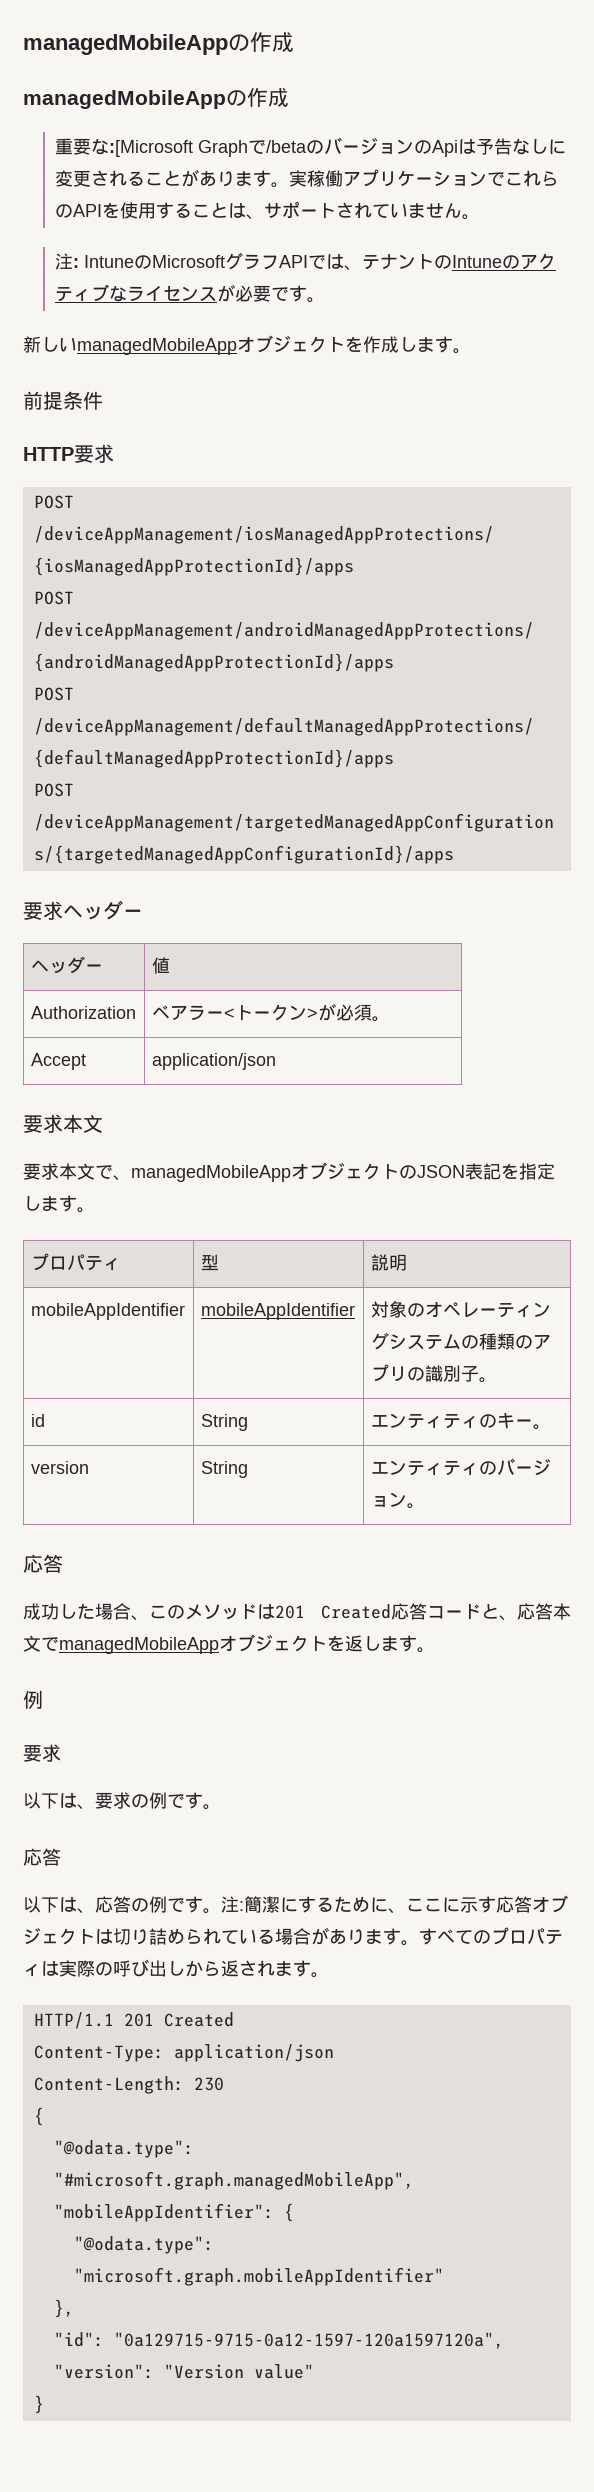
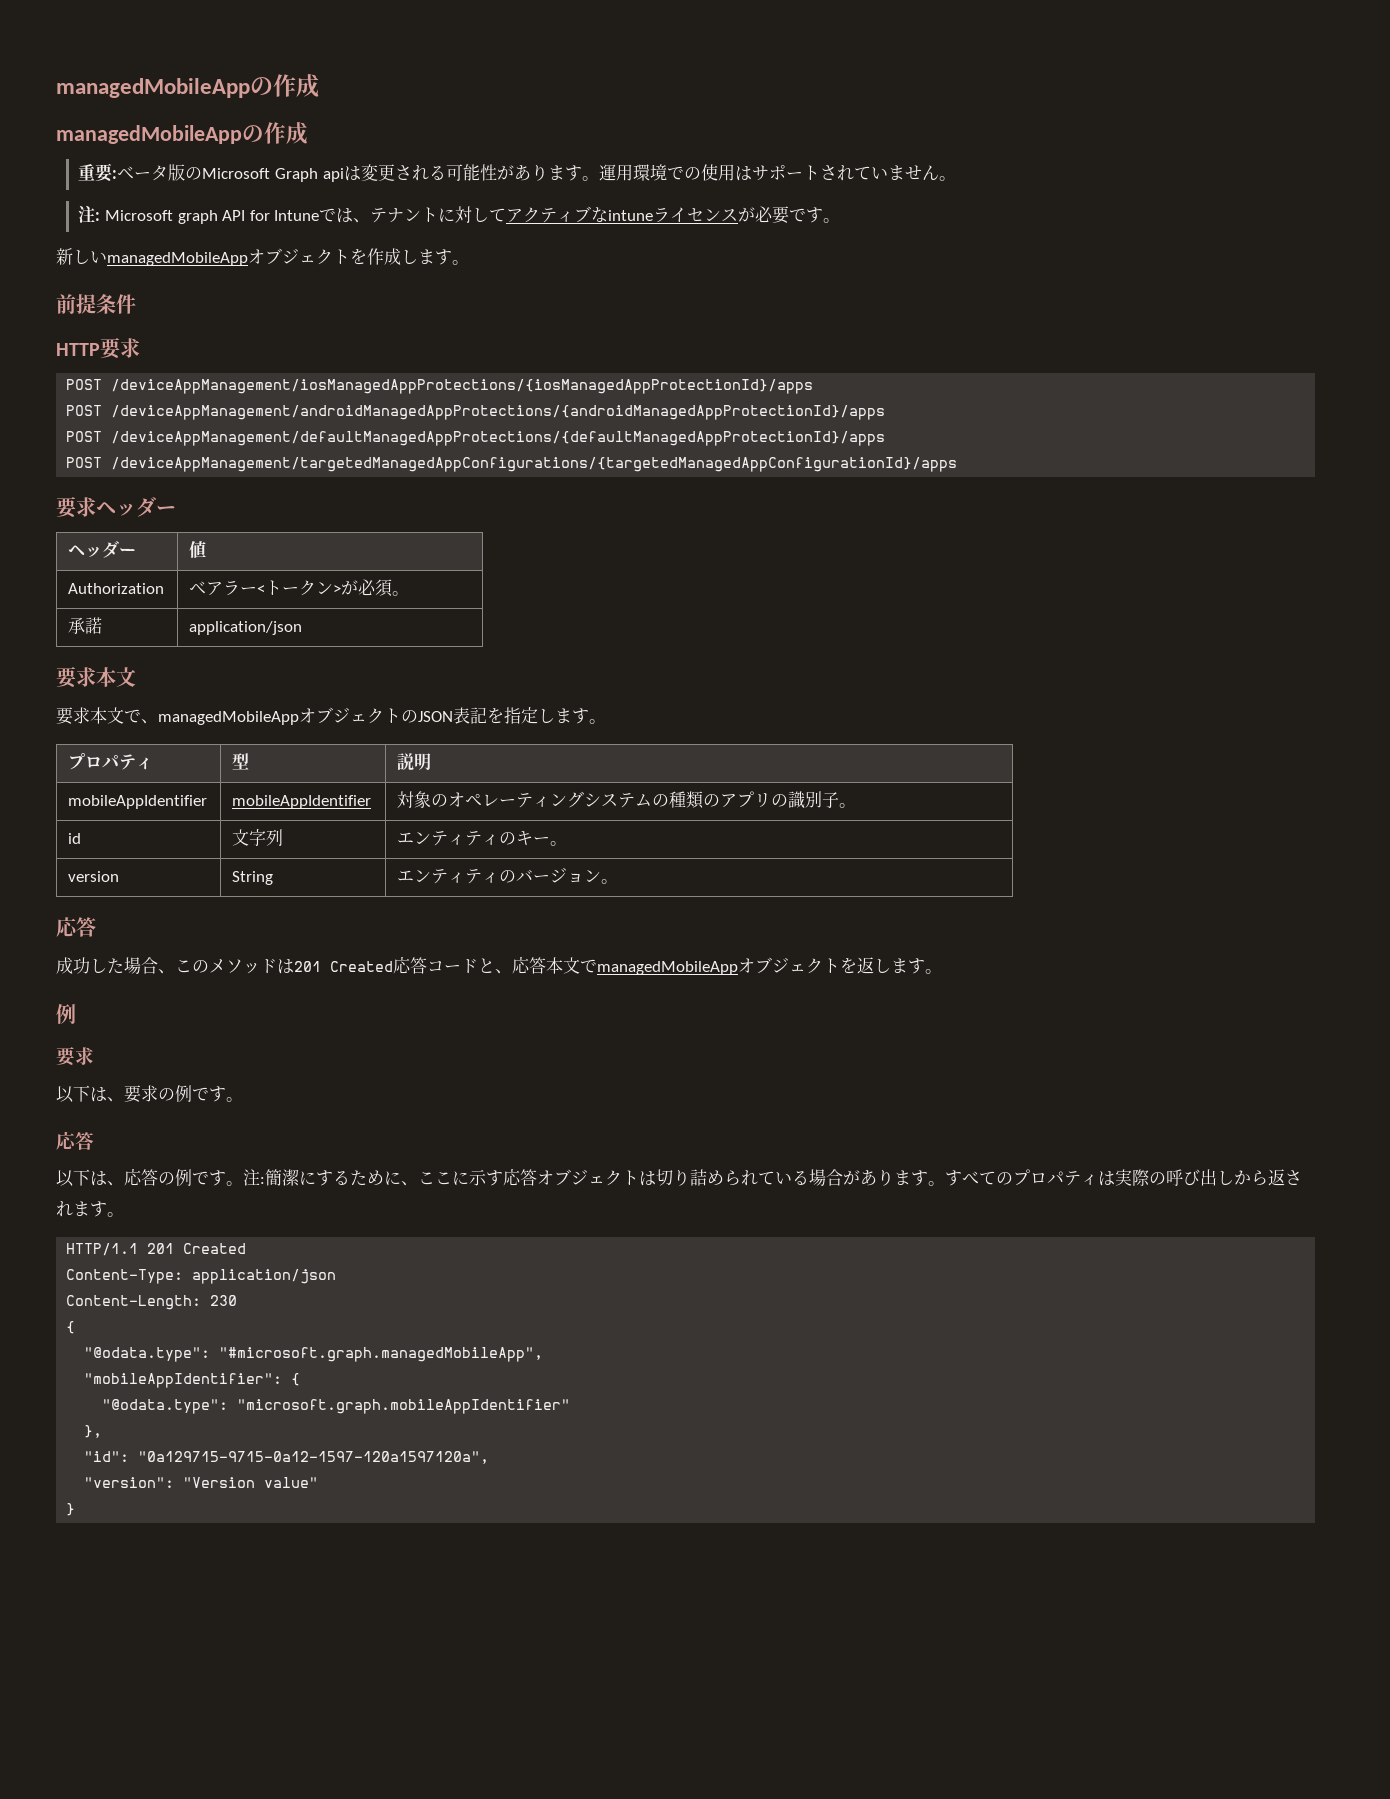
[91,137,567,157] な:[Microsoft Graphで/betaのバージョンのApiは予告なしに -> [112,164,361,182] :ベータ版のMicrosoft Graph apiは
[145,169,560,188] [55,202,265,220] ことがあります。実稼働アプリケーションでこれらのAPIを使用することは、 -> [445,164,752,181] 可能性があります。運用環境での使用は
[84,252,309,270] IntuneのMicrosoftグラフAPI -> [104,210,320,224] Microsoft graph API for Intune
[434,255,521,269] のIntuneの -> [438,206,507,223] に対して
(128, 293) none -> [608,210,654,221] intune
[30,1053,86,1070] Accept -> [68,617,103,634] 承諾
[200,1414,248,1431] String -> [232,829,284,846] 文字列

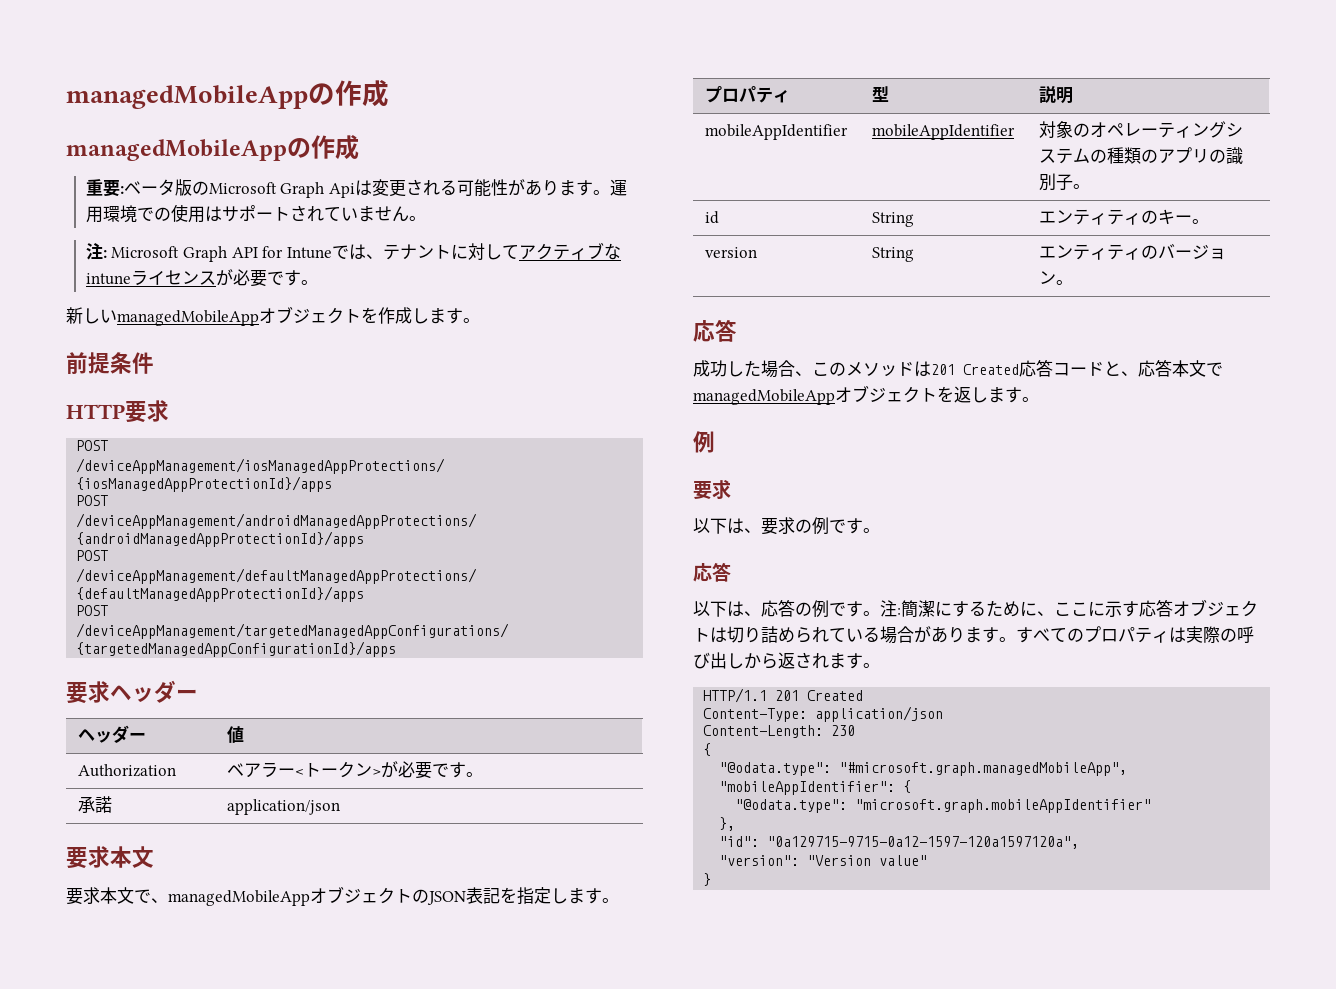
[322,168,344,182] api -> [328,183,355,198] Api
[177,210,218,224] graph -> [182,246,227,262] Graph
[375,579,393,597] 須 -> [415,762,467,779] 要です
[232,829,284,846] 文字列 -> [872,212,915,227] String

